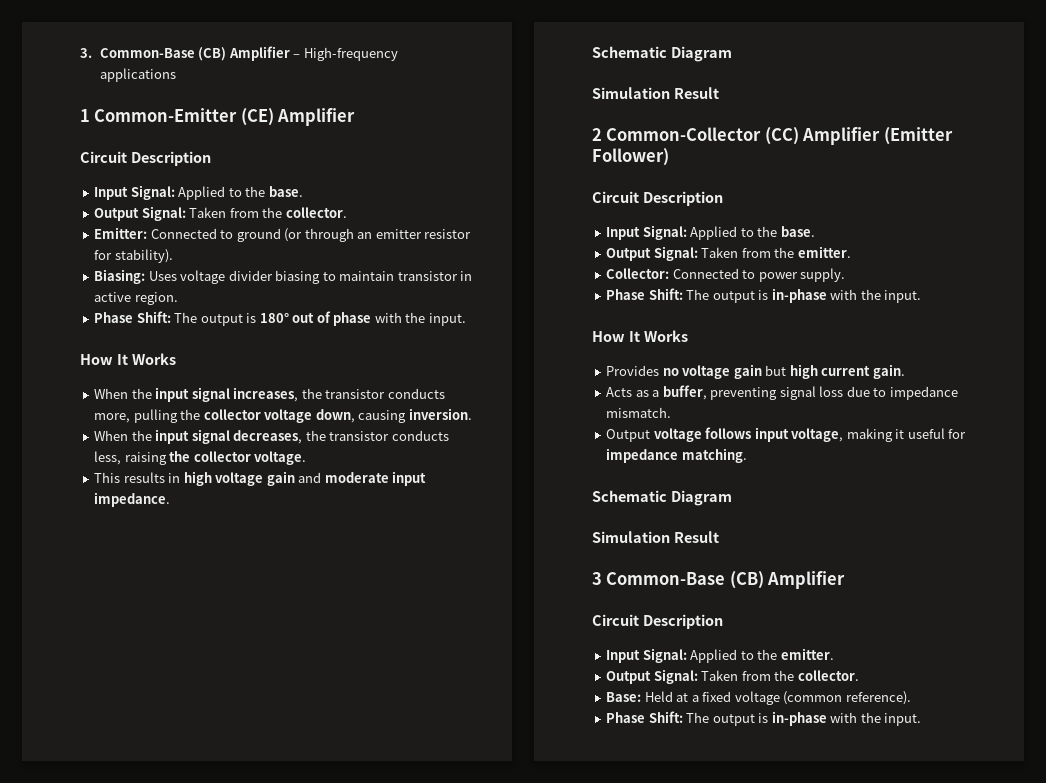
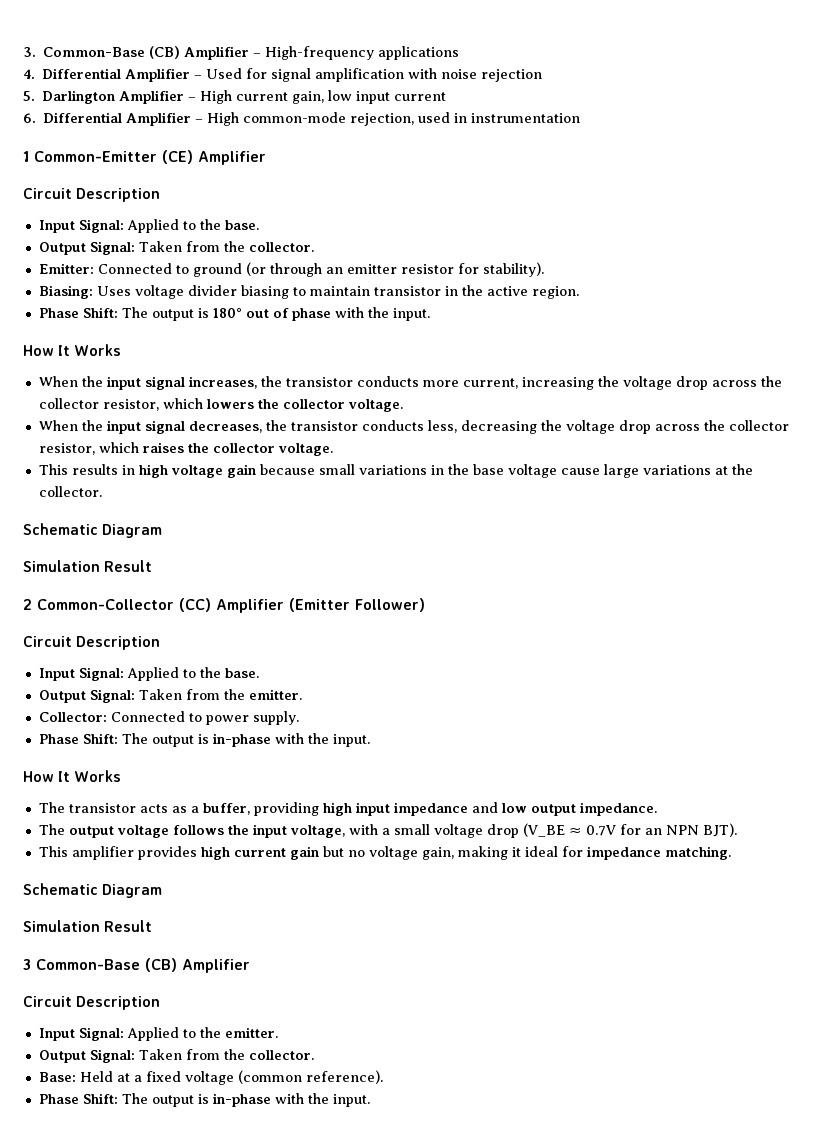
(176, 75) none -> [23,68,543,82] [23,90,447,104] [23,112,581,126] // 4. Differential Amplifier – Used for signal amplification with noise rejection // 5. Darlington Amplifier – High current gain, low input current // 6. Differential Amplifier – High common-mode rejection, used in instrumentation
(473, 276) none -> [461,285,483,296] the
[94,408,472,423] more, pulling the collector voltage down, causing inversion. -> [422,376,782,390] [38,398,403,412] more current, increasing the voltage drop across the collector resistor, which lowers the collector voltage.
[124,452,167,465] raising -> [460,420,789,434] [38,442,184,455] decreasing the voltage drop across the collector resistor, which raises
[298,471,427,486] [94,492,171,507] and moderate input impedance. -> [259,464,753,478] [38,486,102,497] because small variations in the base voltage cause large variations at the collector.
[606,364,905,379] [606,385,958,400] [606,407,672,418] [606,429,651,442] Provides no voltage gain but high current gain. // Acts as a buffer, preventing signal loss due to impedance mismatch. // Output -> [38,802,657,816] [38,824,114,838] The transistor acts as a buffer, providing high input impedance and low output impedance. // The output
(752, 433) none -> [227,825,249,835] the
(844, 435) none -> [348,823,737,838] [38,846,454,860] with a small voltage drop (V_BE ≈ 0.7V for an NPN BJT). // This amplifier provides high current gain but no voltage gain,
[907,428,945,439] useful -> [524,846,558,857] ideal

